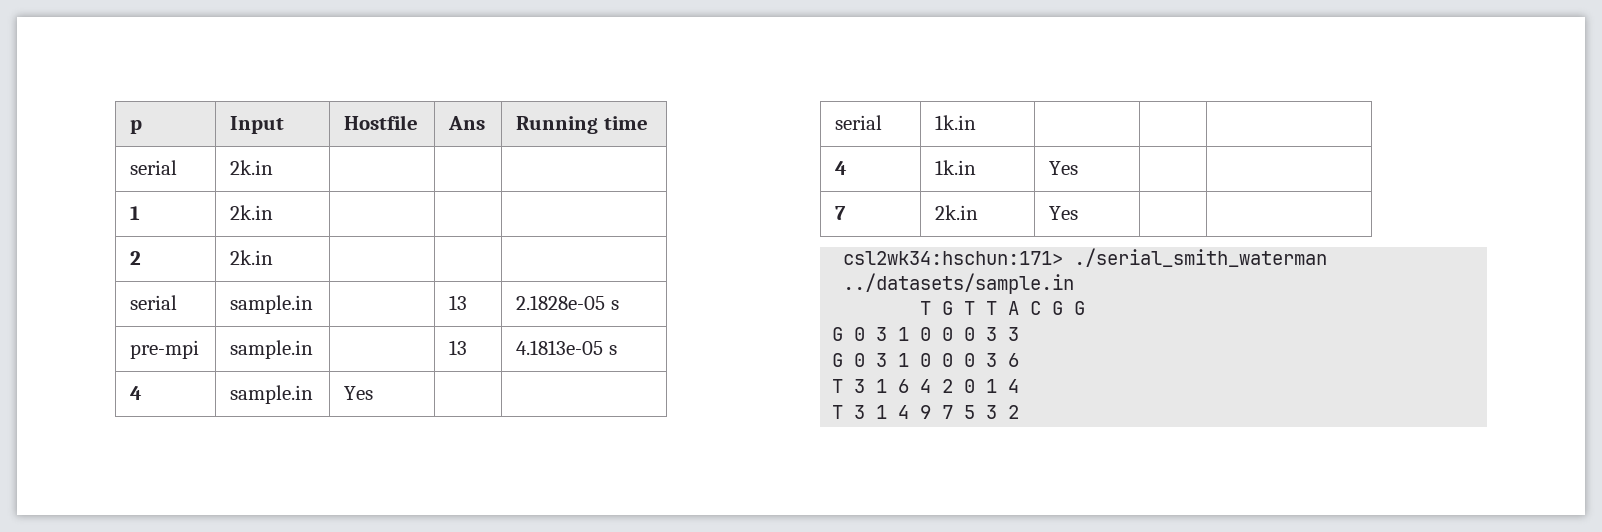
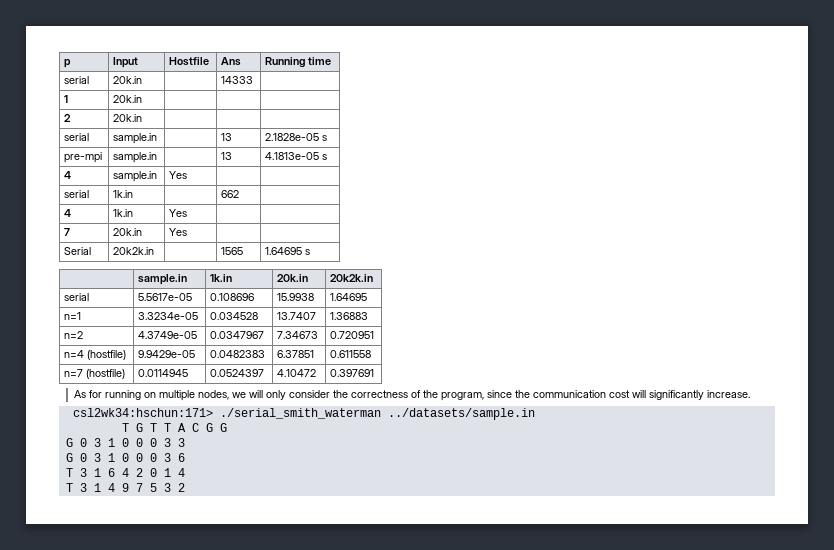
[230,160,274,175] [130,206,141,220] [230,205,274,220] 2k.in | | | // 1 | 2k.in -> [113,76,143,84] [221,76,254,84] [64,95,69,103] [113,95,143,103] 20k.in | | 14333 | // 1 | 20k.in
[230,250,274,265] 2k.in -> [113,114,143,122] 20k.in
(977, 122) none -> [221,190,240,198] 662
[935,205,979,220] [1049,206,1079,220] 2k.in | Yes | | -> [113,228,143,236] [169,228,188,236] [64,247,92,255] [113,247,155,255] [221,247,244,255] [265,247,311,255] [138,274,188,285] [210,274,233,282] [277,274,309,282] [330,274,374,282] [64,293,90,301] [138,293,193,301] [210,293,255,301] [277,293,315,301] [330,293,368,301] [64,312,82,320] [138,312,199,320] [210,312,259,320] [277,312,317,320] [330,312,369,320] [64,331,84,339] [138,331,198,339] [210,331,265,339] [277,331,319,339] [330,331,375,339] [64,350,127,360] [138,350,196,358] [210,350,266,358] [277,350,315,358] [330,350,372,358] [64,369,126,379] [138,369,189,377] [210,369,265,377] [277,369,317,377] [330,369,375,377] [73,390,750,401] 20k.in | Yes | | // Serial | 20k2k.in | | 1565 | 1.64695 s // | sample.in | 1k.in | 20k.in | 20k2k.in // serial | 5.5617e-05 | 0.108696 | 15.9938 | 1.64695 // n=1 | 3.3234e-05 | 0.034528 | 13.7407 | 1.36883 // n=2 | 4.3749e-05 | 0.0347967 | 7.34673 | 0.720951 // n=4 (hostfile) | 9.9429e-05 | 0.0482383 | 6.37851 | 0.611558 // n=7 (hostfile) | 0.0114945 | 0.0524397 | 4.10472 | 0.397691 // As for running on multiple nodes, we will only consider the correctness of the program, since the communication cost will significantly increase.

